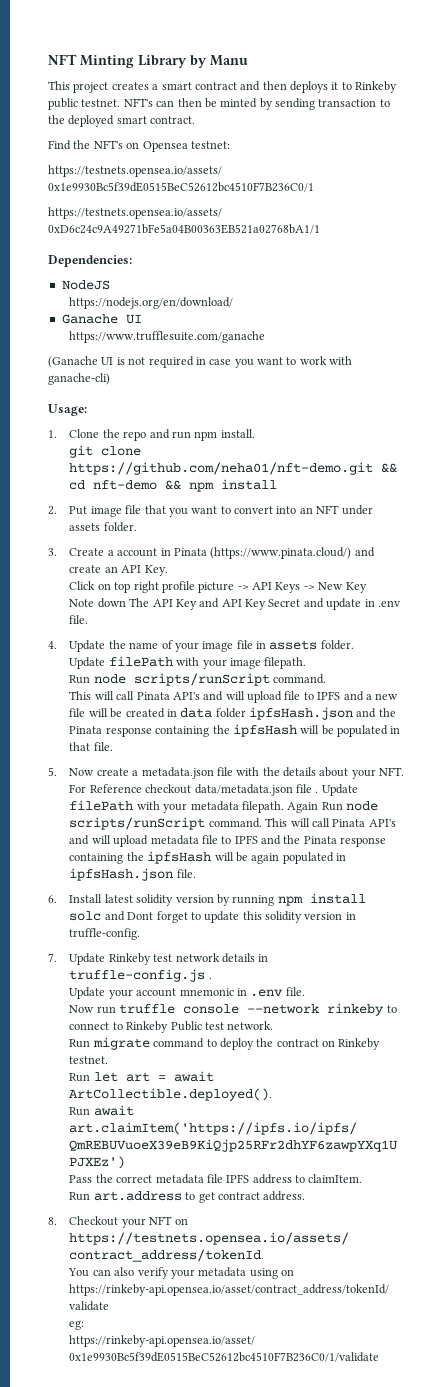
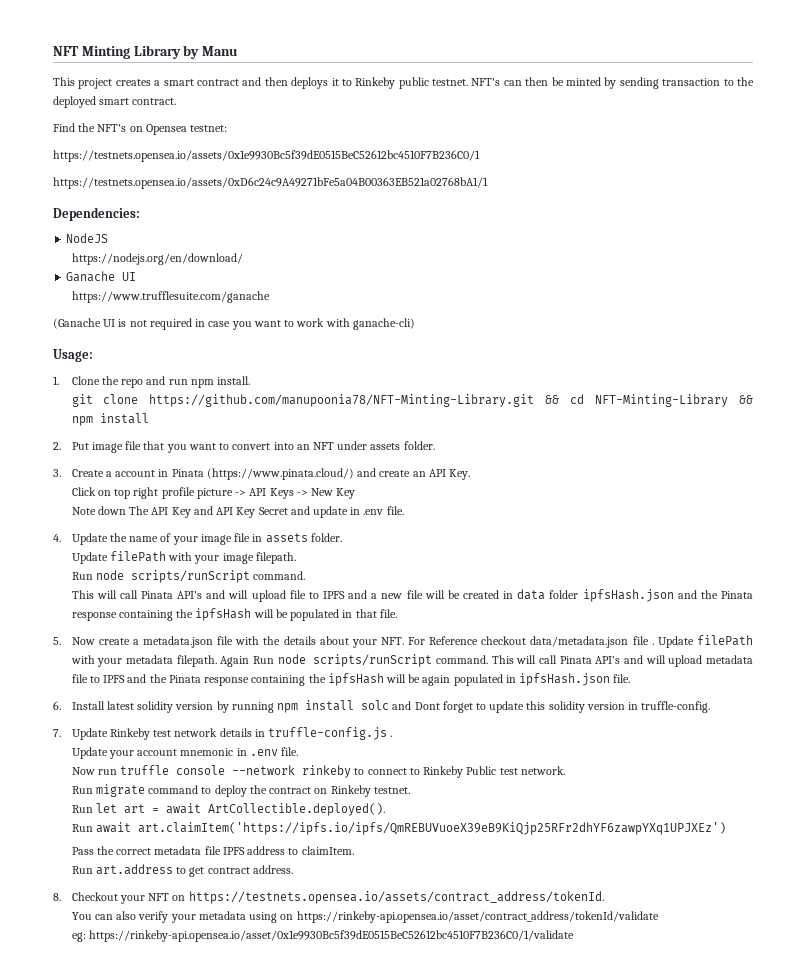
[69,462,374,475] https://github.com/neha01/nft-demo.git -> [149,394,535,407] https://github.com/manupoonia78/NFT-Minting-Library.git
[93,480,158,490] nft-demo -> [595,394,729,407] NFT-Minting-Library

